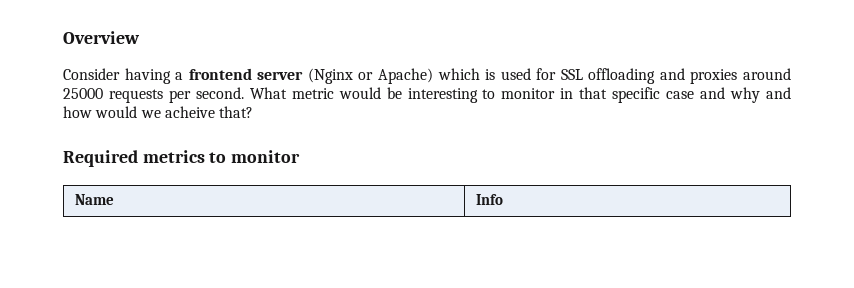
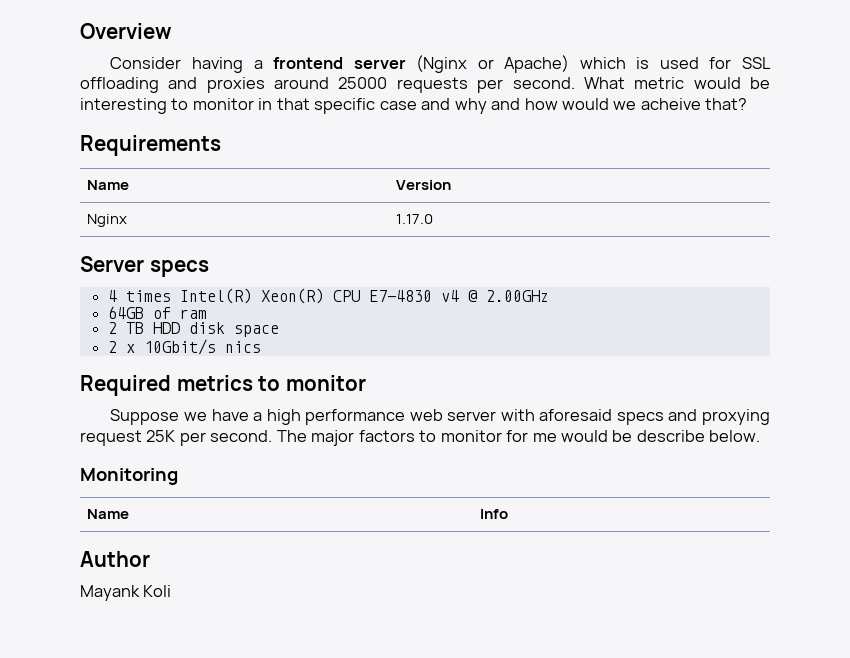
[63,150,301,167] Required metrics to monitor -> [80,135,221,156] [86,180,129,190] [395,180,451,190] [86,214,127,227] [395,214,433,224] [80,256,209,277] [108,288,550,304] [108,306,208,319] [108,322,280,337] [108,339,262,355] [80,375,366,396] [110,409,770,425] [80,430,761,446] [80,468,178,485] Requirements // Name | Version // Nginx | 1.17.0 // Server specs // 4 times Intel(R) Xeon(R) CPU E7-4830 v4 @ 2.00GHz // 64GB of ram // 2 TB HDD disk space // 2 x 10Gbit/s nics // Required metrics to monitor // Suppose we have a high performance web server with aforesaid specs and proxying request 25K per second. The major factors to monitor for me would be describe below. // Monitoring
(503, 199) none -> [80,551,150,567] [80,585,172,601] // Author // Mayank Koli

